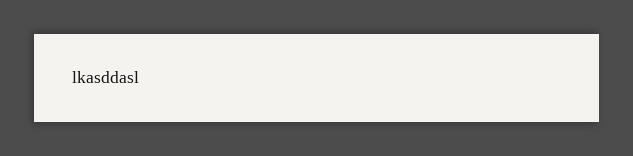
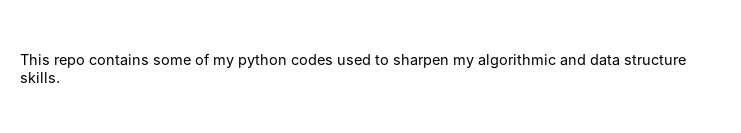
[72,71,139,83] lkasddasl -> [20,53,686,69] [20,72,60,83] This repo contains some of my python codes used to sharpen my algorithmic and data structure skills.

